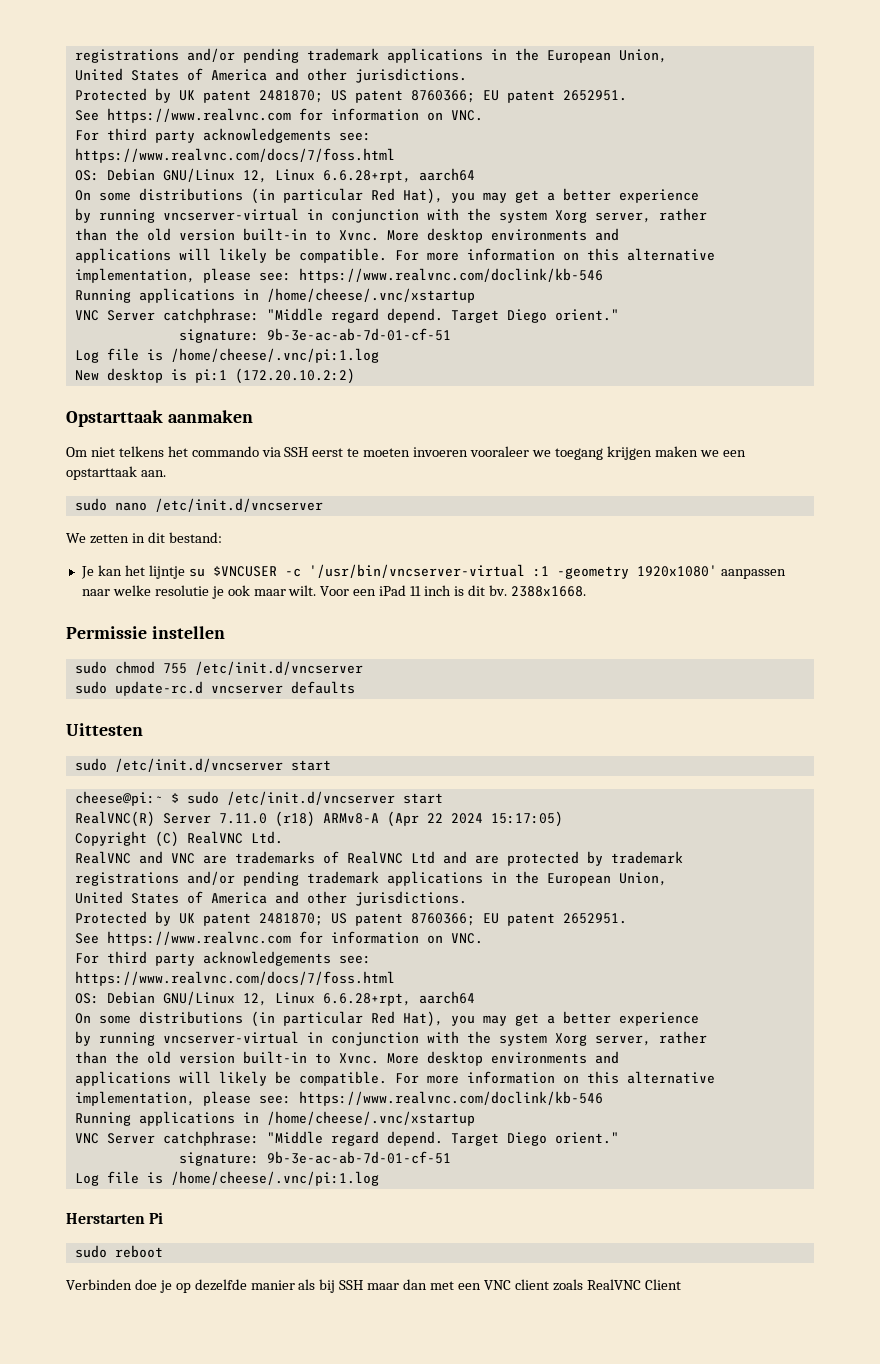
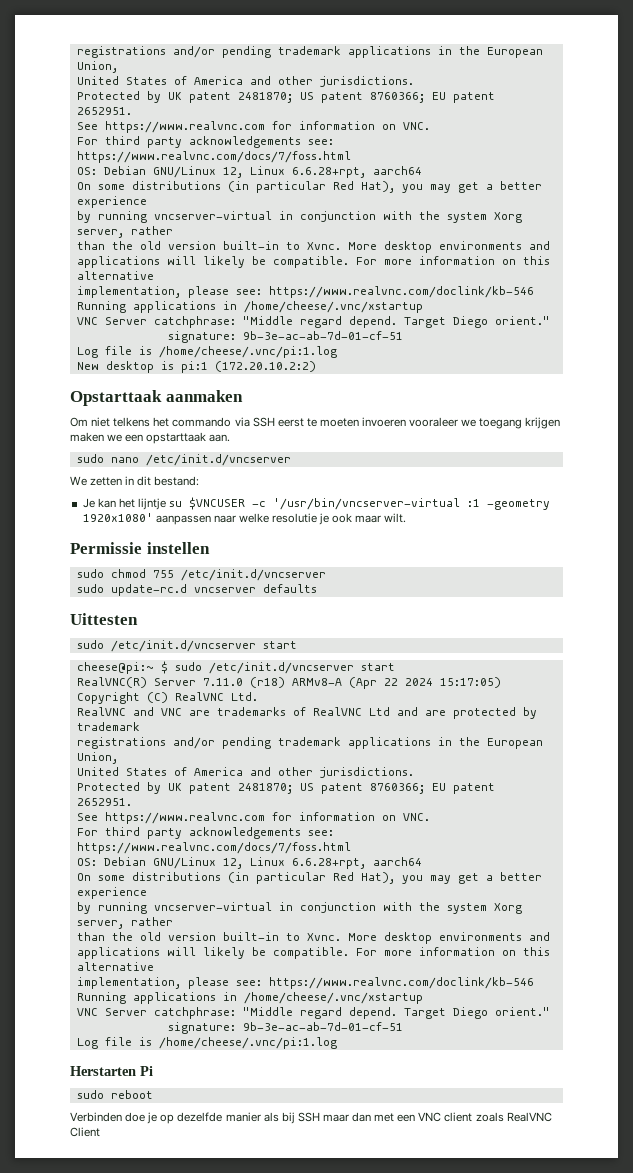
[320,585,586,597] Voor een iPad 11 inch is dit bv. 2388x1668. -> (407, 518) none

